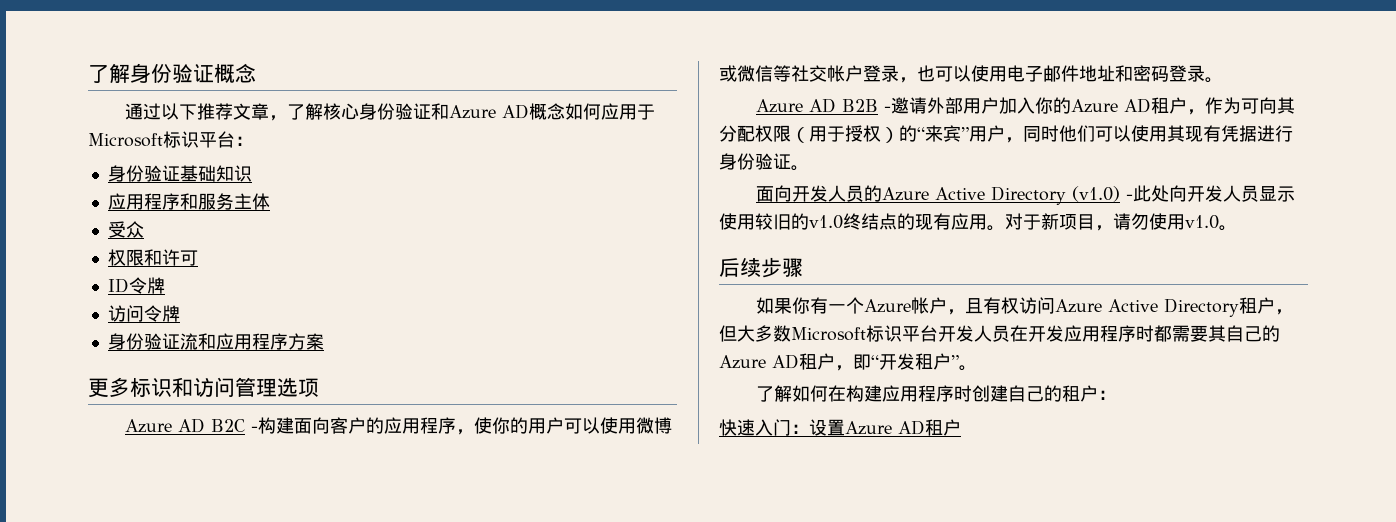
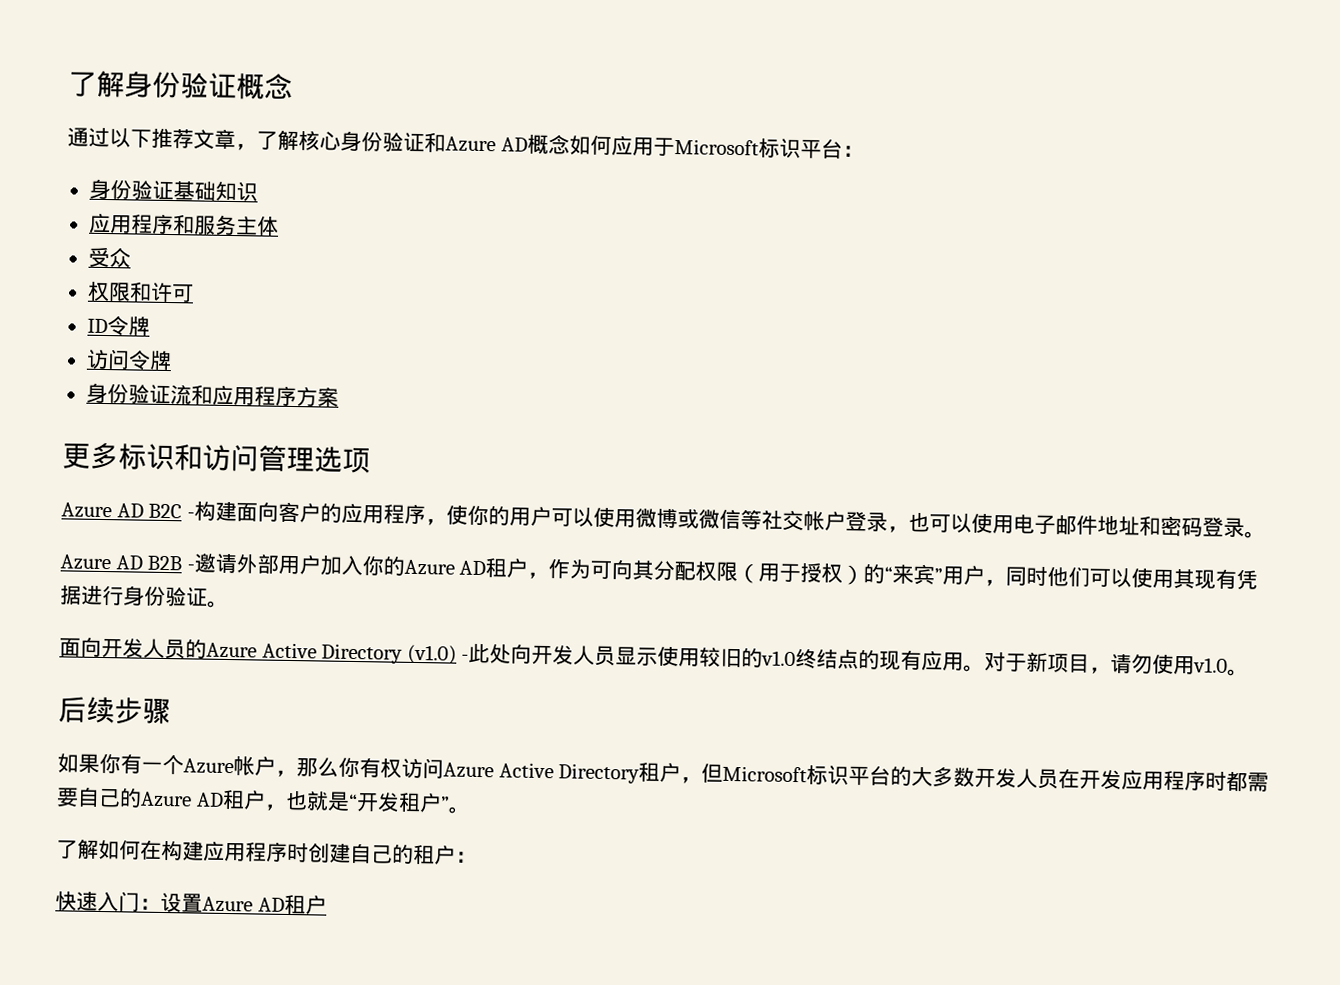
[965,298,984,314] 且 -> [296,757,360,778] 那么你
[737,325,938,342] 大多数Microsoft标识平台 -> [722,765,976,787] Microsoft标识平台的大多数
[1208,325,1226,342] 其 -> (79, 797) none
[853,354,871,370] 即 -> [284,790,350,811] 也就是

